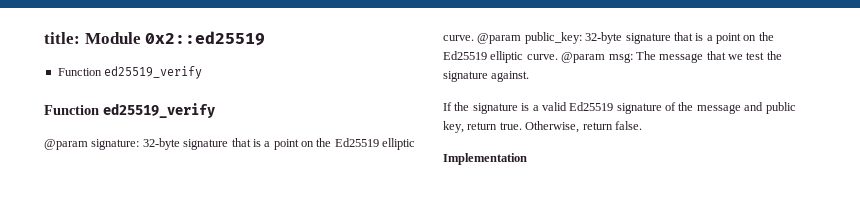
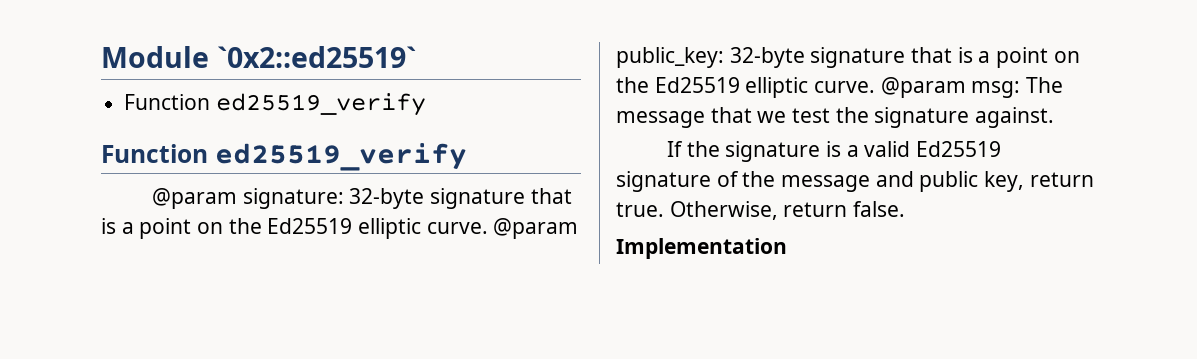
[44,31,266,46] title: Module 0x2::ed25519 -> [101,46,416,68] Module `0x2::ed25519`

